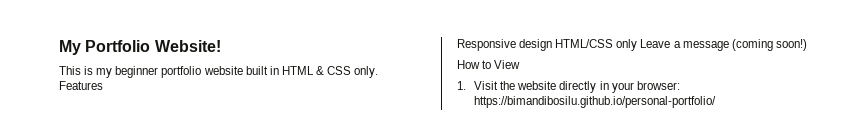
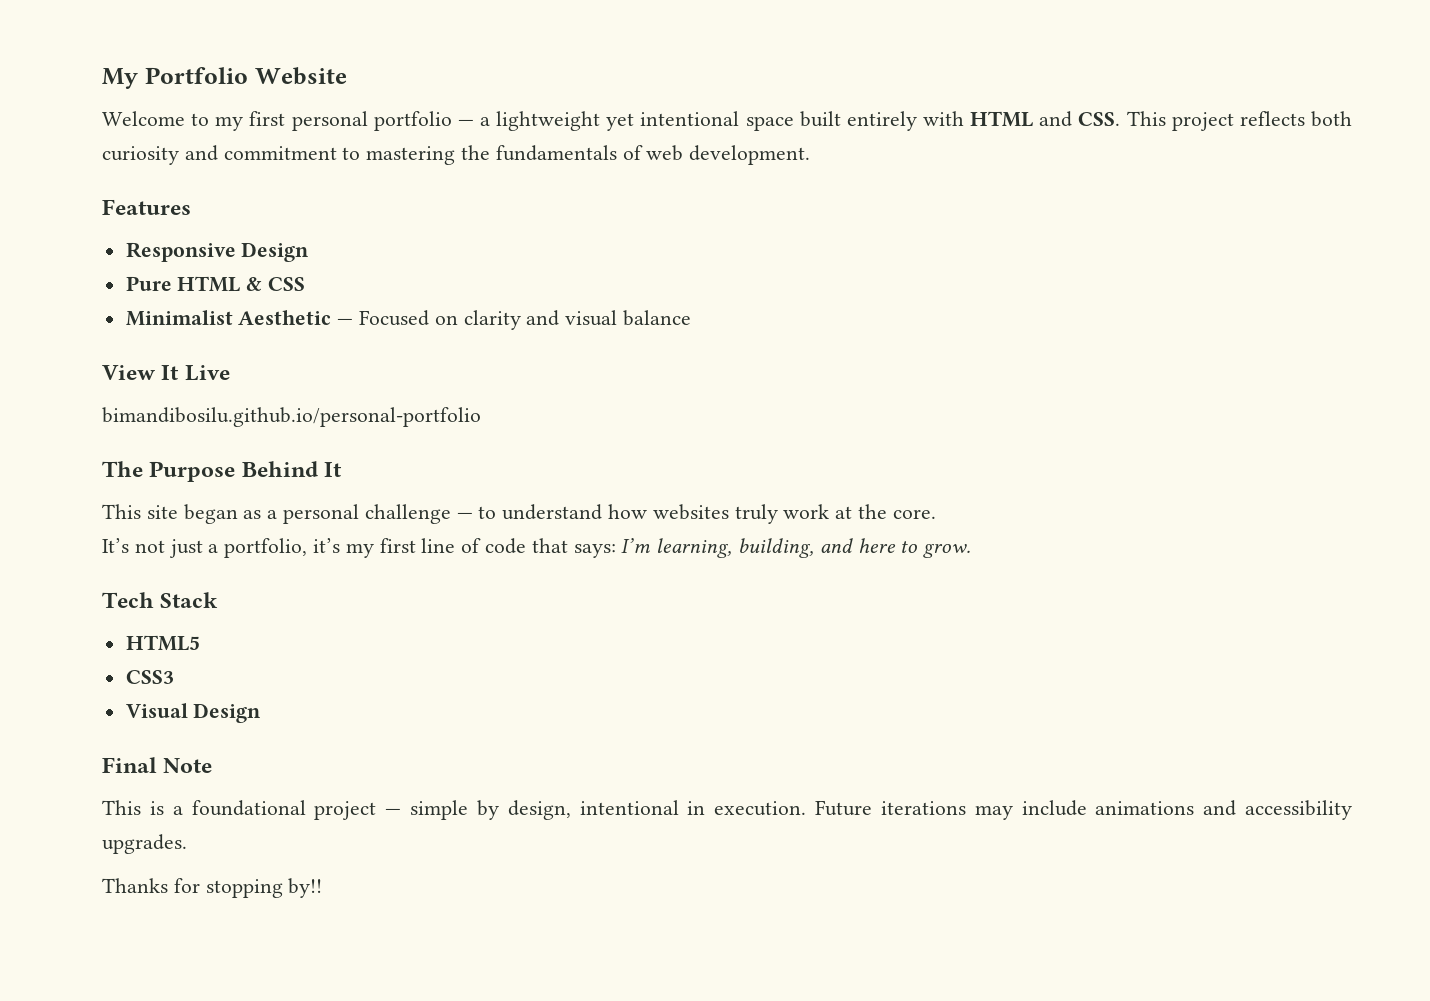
[154,40,221,52] [59,66,379,78] [59,81,103,90] [457,39,807,51] [457,60,521,69] [457,81,680,93] [474,96,717,108] Website! // This is my beginner portfolio website built in HTML & CSS only. Features // Responsive design HTML/CSS only Leave a message (coming soon!) // How to View // 1. Visit the website directly in your browser: https://bimandibosilu.github.io/personal-portfolio/ -> [254,67,347,85] [102,111,1352,131] [102,145,811,165] [102,199,191,215] [125,242,310,262] [125,276,306,292] [125,310,692,330] [102,365,230,381] [102,407,481,427] [102,461,343,482] [102,504,936,524] [102,538,972,558] [102,592,219,608] [125,635,200,651] [125,670,174,684] [125,703,262,723] [102,757,213,773] [102,800,1352,820] [102,834,187,854] [102,878,323,898] Website // Welcome to my first personal portfolio — a lightweight yet intentional space built entirely with HTML and CSS. This project reflects both curiosity and commitment to mastering the fundamentals of web development. // Features // Responsive Design // Pure HTML & CSS // Minimalist Aesthetic — Focused on clarity and visual balance // View It Live // bimandibosilu.github.io/personal-portfolio // The Purpose Behind It // This site began as a personal challenge — to understand how websites truly work at the core. // It’s not just a portfolio, it’s my first line of code that says: I’m learning, building, and here to grow. // Tech Stack // HTML5 // CSS3 // Visual Design // Final Note // This is a foundational project — simple by design, intentional in execution. Future iterations may include animations and accessibility upgrades. // Thanks for stopping by!!

